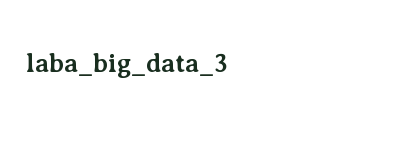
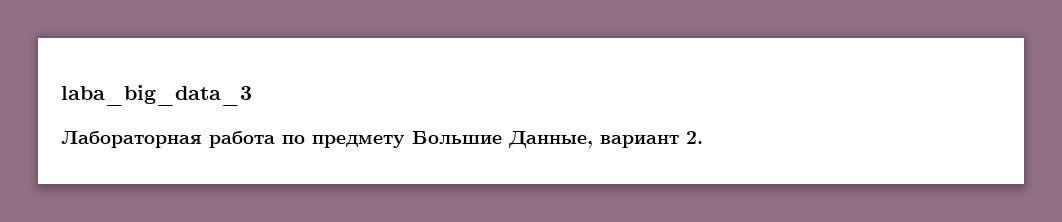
(228, 65) none -> [61,131,703,148] // Лабораторная работа по предмету Большие Данные, вариант 2.

